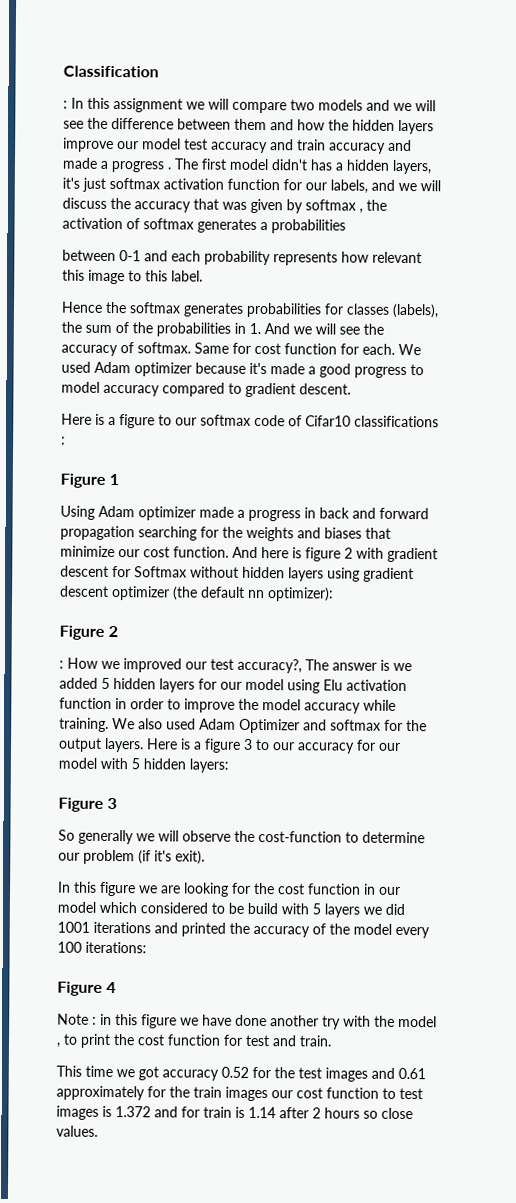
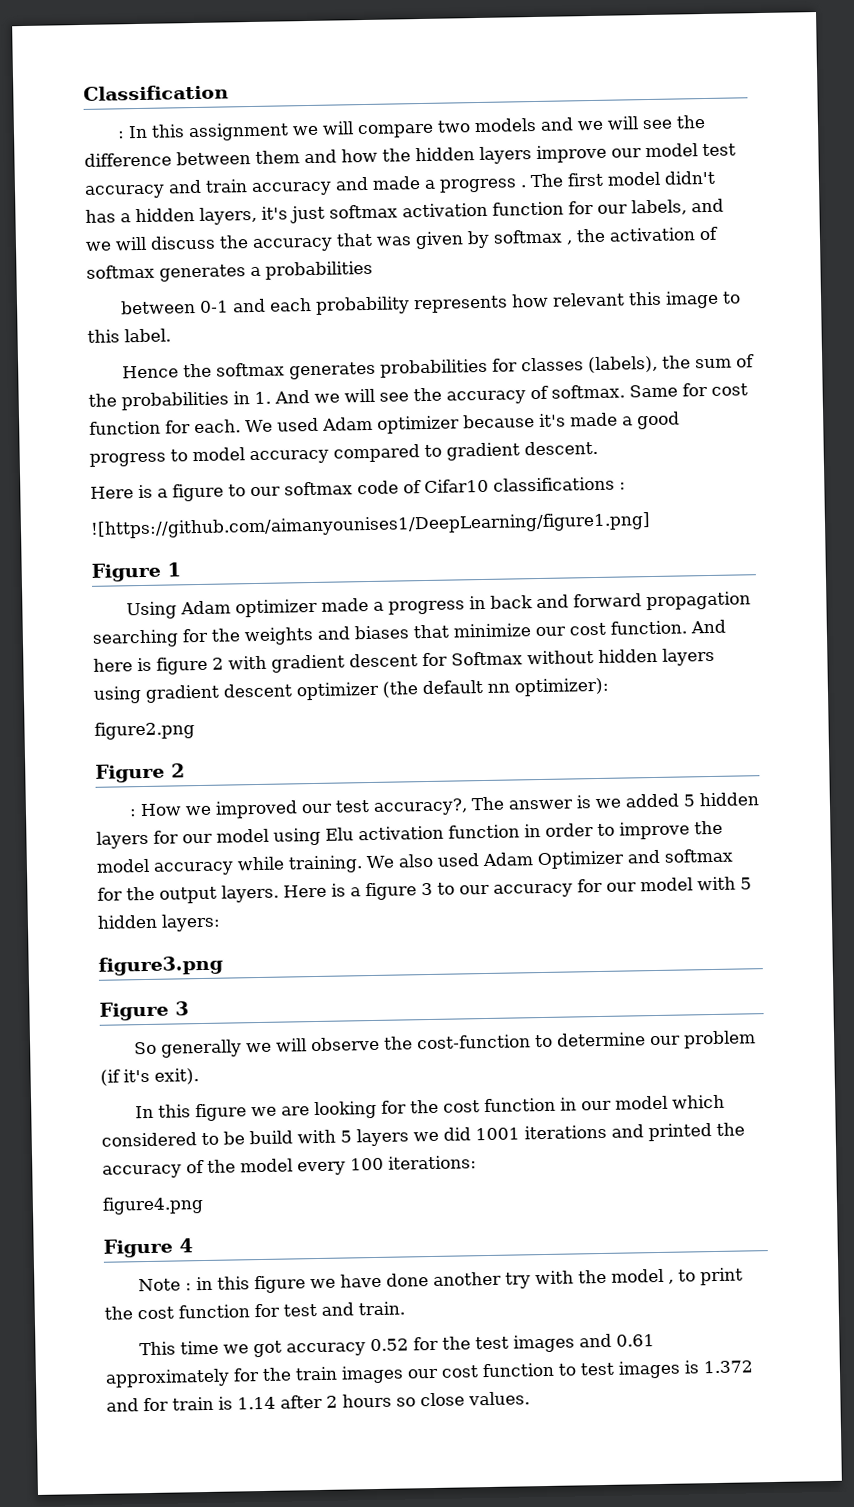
(66, 440) none -> [90,512,651,539] // ![https://github.com/aimanyounises1/DeepLearning/figure1.png]
(334, 594) none -> [94,721,195,740] // figure2.png
(229, 765) none -> [98,955,223,976] // figure3.png
(147, 947) none -> [102,1196,204,1215] // figure4.png

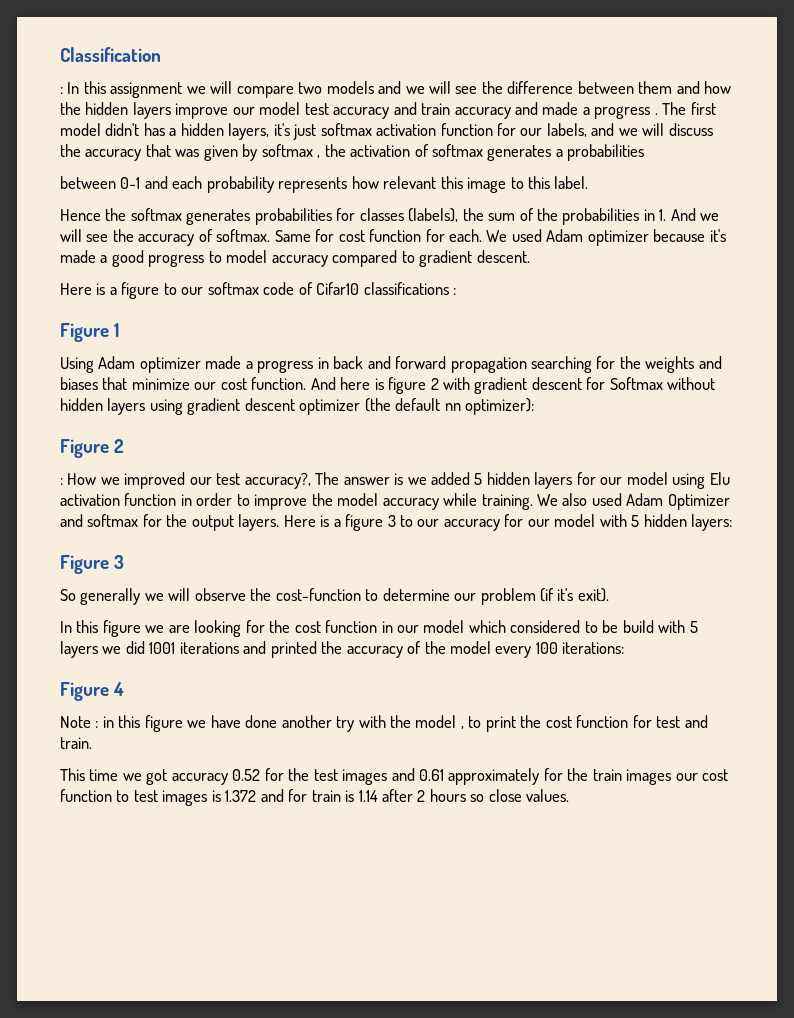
[90,512,651,539] // ![https://github.com/aimanyounises1/DeepLearning/figure1.png] -> (457, 291) none
[94,721,195,740] // figure2.png -> (535, 406) none
[98,955,223,976] // figure3.png -> (733, 522) none
[102,1196,204,1215] // figure4.png -> (625, 648) none

